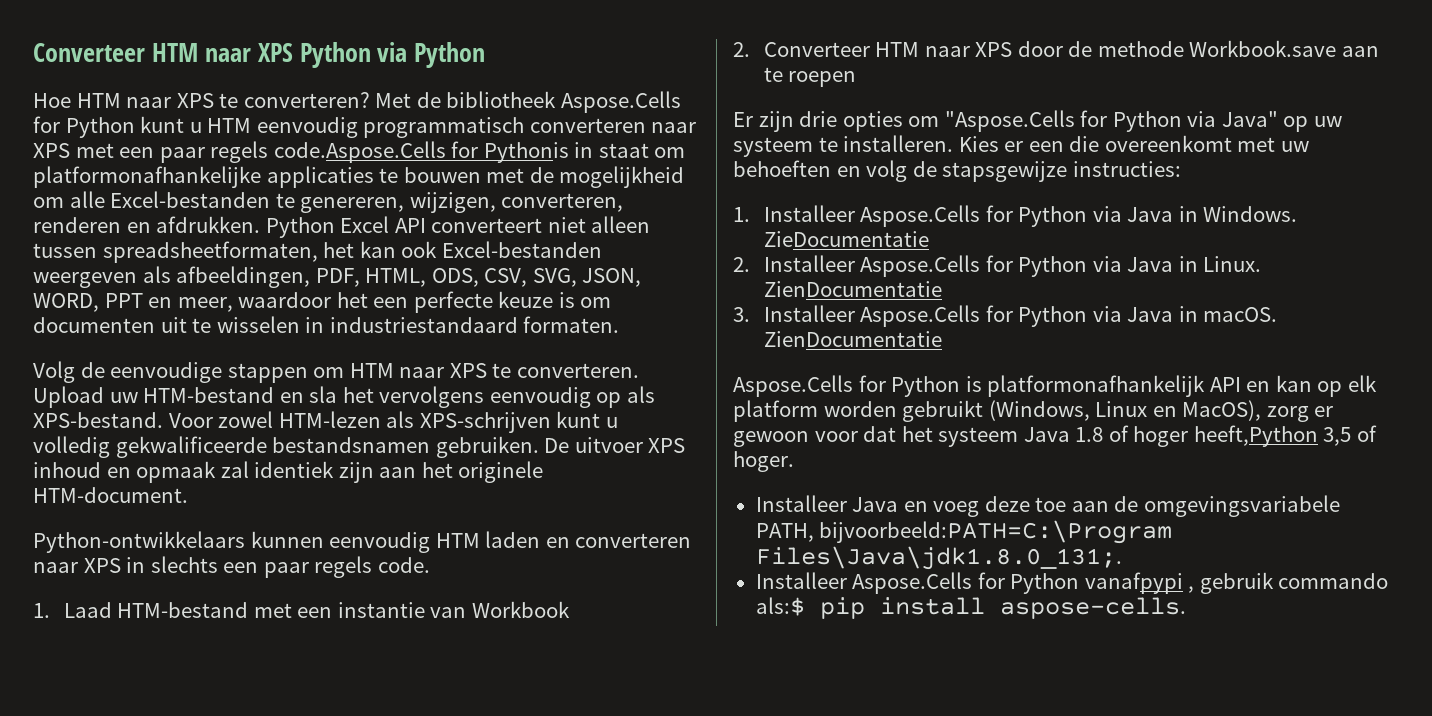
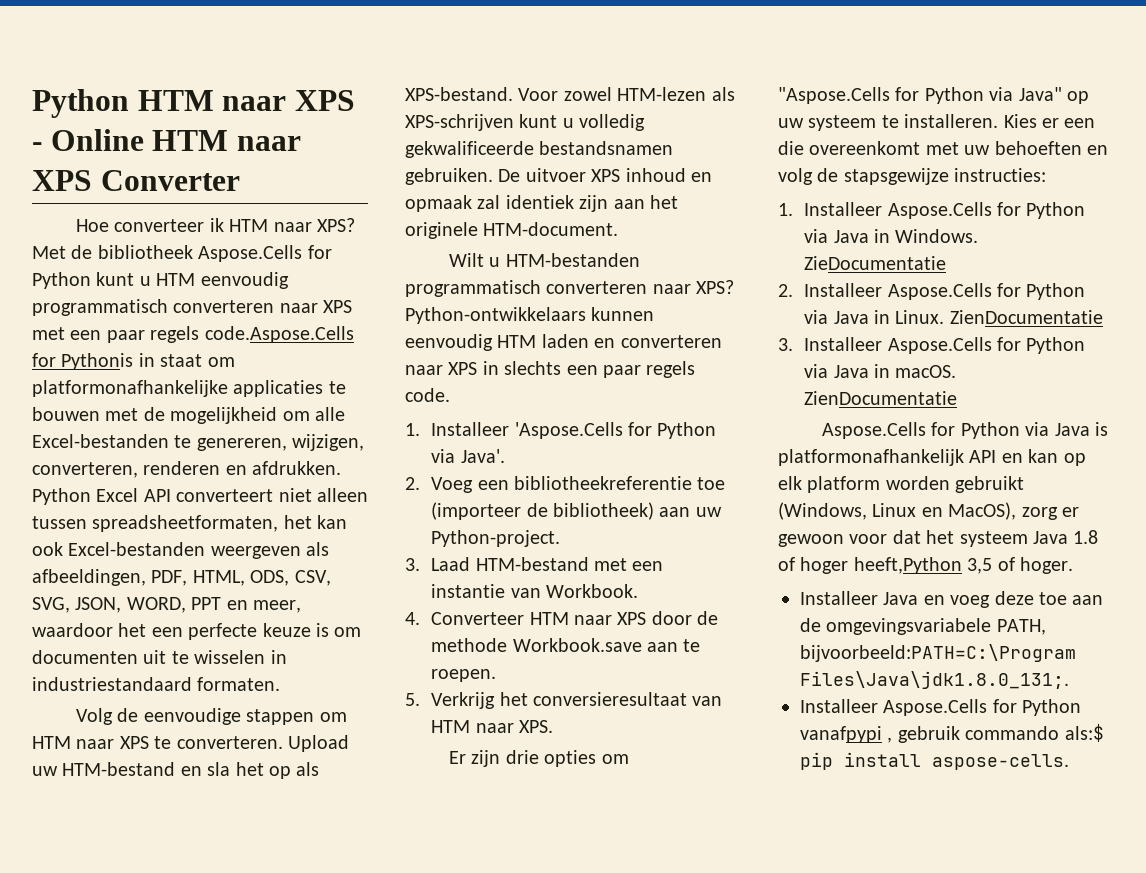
[33,42,486,68] [33,92,370,108] Converteer HTM naar XPS Python via Python // Hoe HTM naar XPS te converteren? -> [32,89,355,118] [32,129,301,151] [32,170,240,191] [75,218,355,232] Python HTM naar XPS - Online HTM naar XPS Converter // Hoe converteer ik HTM naar XPS?
[379,386,591,408] vervolgens eenvoudig -> (264, 769) none
(188, 495) none -> [448,253,640,267] [405,280,735,297] Wilt u HTM-bestanden programmatisch converteren naar XPS?
(50, 610) none -> [431,422,717,439] [431,449,505,463] [405,476,726,493] [431,502,722,520] [431,530,561,547] [405,558,420,571] Installeer 'Aspose.Cells for Python via Java'. // 2. Voeg een bibliotheekreferentie toe (importeer de bibliotheek) aan uw Python-project. // 3.
[471,601,570,618] [733,42,750,57] Workbook // 2. -> [545,584,638,598] [405,612,420,625] Workbook. // 4.
[788,71,857,87] roepen -> [431,669,497,682] [405,692,723,709] [431,720,553,733] roepen. // 5. Verkrijg het conversieresultaat van HTM naar XPS.
(961, 386) none -> [1025,422,1090,436] via Java

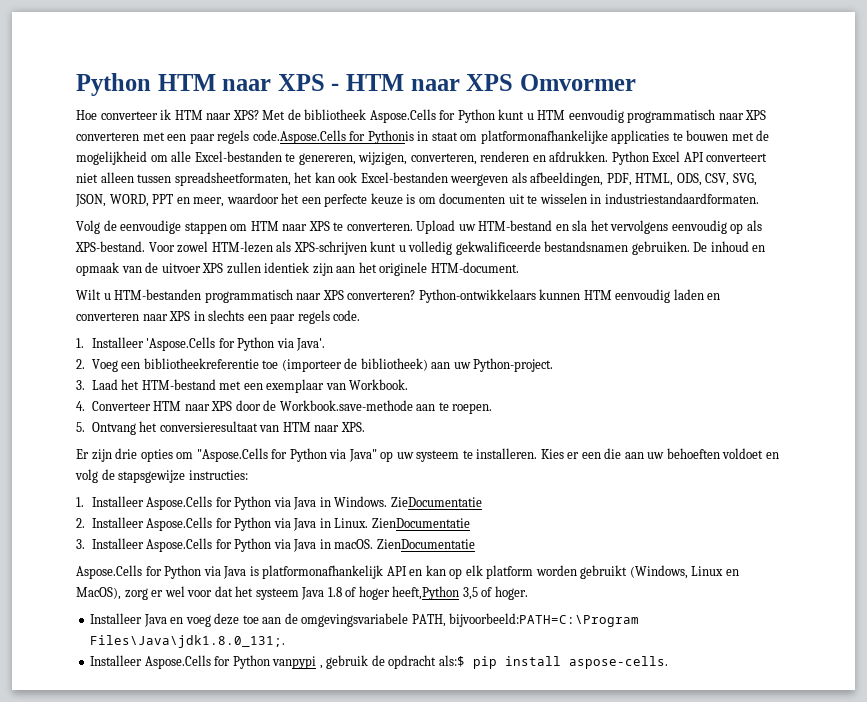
[50,129,301,151] [32,170,240,191] Online HTM naar XPS Converter -> [346,74,636,91] HTM naar XPS Omvormer
[173,300,353,313] converteren naar XPS -> [718,110,767,120] [76,132,139,141] naar XPS converteren
[32,677,281,691] industriestandaard formaten. -> [604,193,759,204] industriestandaardformaten.
(264, 769) none -> [610,220,727,234] vervolgens eenvoudig
[525,168,621,182] uitvoer XPS -> (708, 247) none
[477,195,501,209] zal -> [121,262,261,274] van de uitvoer XPS zullen
[546,280,735,294] [405,307,655,324] [405,334,537,351] converteren naar XPS? Python-ontwikkelaars kunnen eenvoudig HTM -> [296,289,671,303] naar XPS converteren? Python-ontwikkelaars kunnen HTM eenvoudig
(471, 564) none -> [121,379,140,390] het
[431,584,506,598] instantie -> [266,379,325,393] exemplaar
[431,638,642,652] methode Workbook.save -> [279,400,413,411] Workbook.save-methode
[431,692,496,709] Verkrijg -> [91,422,136,435] Ontvang
[809,141,959,155] overeenkomt met -> [624,452,644,459] aan
(1082, 148) none -> [722,448,764,459] voldoet
[778,534,844,547] gewoon -> [164,586,185,597] wel
[800,726,882,743] vanafpypi -> [272,656,317,669] vanpypi
[965,726,1060,740] commando -> [371,655,437,669] de opdracht

